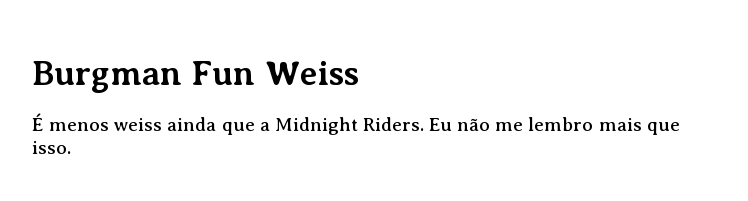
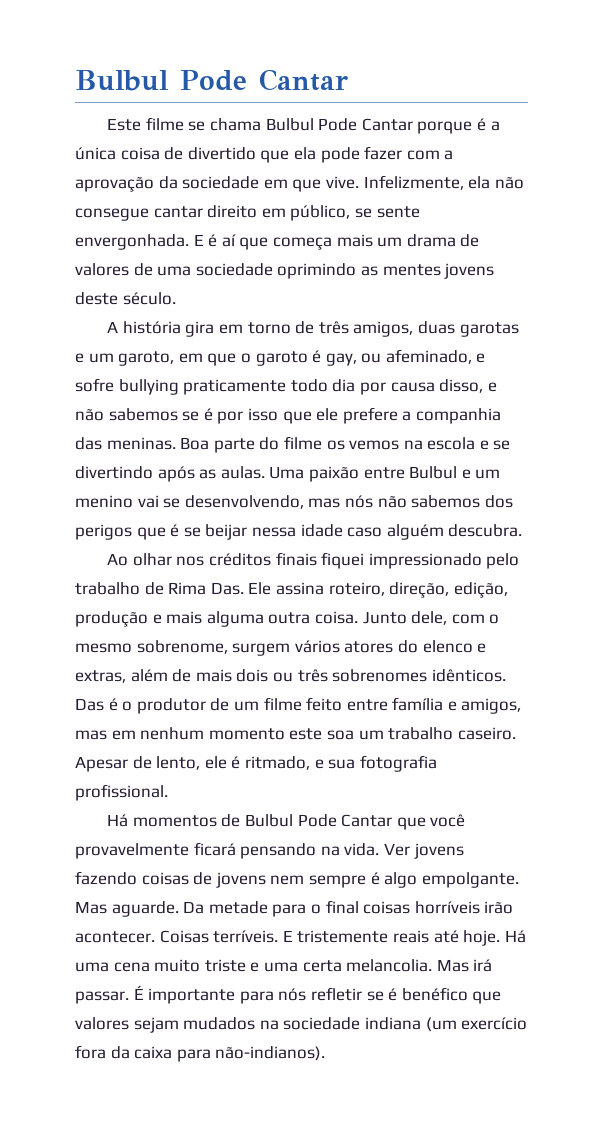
[32,61,359,93] [32,113,680,135] [32,141,71,154] Burgman Fun Weiss // É menos weiss ainda que a Midnight Riders. Eu não me lembro mais que isso. -> [75,69,348,91] [107,117,500,134] [75,146,454,163] [75,175,524,192] [75,205,420,221] [75,234,480,250] [75,263,495,279] [75,292,176,305] [107,321,519,337] [75,349,486,366] [75,378,497,395] [75,407,501,424] [75,436,511,453] [75,466,501,482] [75,495,513,509] [75,524,523,540] [107,552,520,569] [75,582,508,598] [75,611,500,627] [75,640,487,656] [75,669,506,683] [75,697,522,714] [75,727,516,740] [75,755,437,772] [75,784,168,801] [107,814,466,830] [75,842,464,859] [75,871,519,888] [75,900,514,917] [75,930,526,946] [75,959,493,972] [75,985,502,1004] [75,1017,528,1033] [75,1045,326,1062] Bulbul Pode Cantar // Este filme se chama Bulbul Pode Cantar porque é a única coisa de divertido que ela pode fazer com a aprovação da sociedade em que vive. Infelizmente, ela não consegue cantar direito em público, se sente envergonhada. E é aí que começa mais um drama de valores de uma sociedade oprimindo as mentes jovens deste século. // A história gira em torno de três amigos, duas garotas e um garoto, em que o garoto é gay, ou afeminado, e sofre bullying praticamente todo dia por causa disso, e não sabemos se é por isso que ele prefere a companhia das meninas. Boa parte do filme os vemos na escola e se divertindo após as aulas. Uma paixão entre Bulbul e um menino vai se desenvolvendo, mas nós não sabemos dos perigos que é se beijar nessa idade caso alguém descubra. // Ao olhar nos créditos finais fiquei impressionado pelo trabalho de Rima Das. Ele assina roteiro, direção, edição, produção e mais alguma outra coisa. Junto dele, com o mesmo sobrenome, surgem vários atores do elenco e extras, além de mais dois ou três sobrenomes idênticos. Das é o produtor de um filme feito entre família e amigos, mas em nenhum momento este soa um trabalho caseiro. Apesar de lento, ele é ritmado, e sua fotografia profissional. // Há momentos de Bulbul Pode Cantar que você provavelmente ficará pensando na vida. Ver jovens fazendo coisas de jovens nem sempre é algo empolgante. Mas aguarde. Da metade para o final coisas horríveis irão acontecer. Coisas terríveis. E tristemente reais até hoje. Há uma cena muito triste e uma certa melancolia. Mas irá passar. É importante para nós refletir se é benéfico que valores sejam mudados na sociedade indiana (um exercício fora da caixa para não-indianos).

